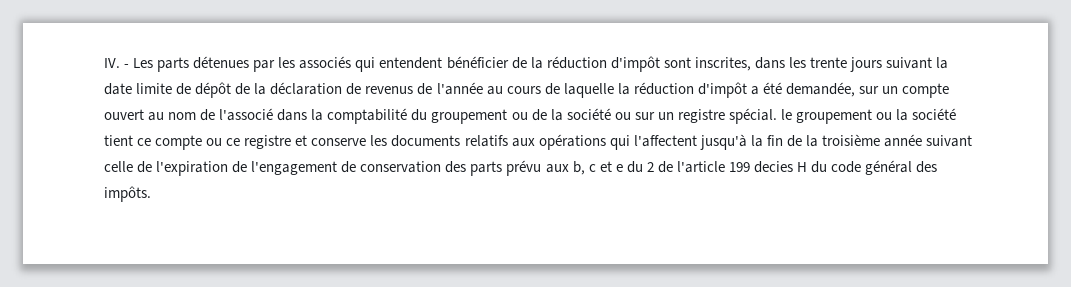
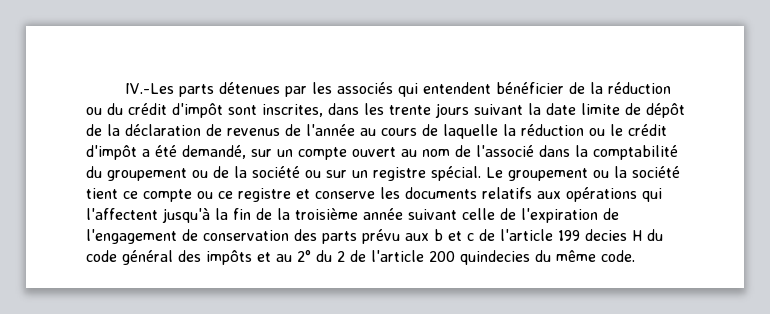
[104,58,154,68] IV. - Les -> [124,83,174,94] IV.-Les
(607, 62) none -> [86,103,167,115] ou du crédit
(694, 88) none -> [589,124,667,136] ou le crédit
[785,82,855,97] demandée, -> [182,145,246,159] demandé,
[780,109,792,120] le -> [486,167,503,178] Le
[572,161,654,175] b, c et e du 2 -> [434,229,474,241] b et c
[104,186,151,202] impôts. -> [206,250,635,265] impôts et au 2° du 2 de l'article 200 quindecies du même code.

